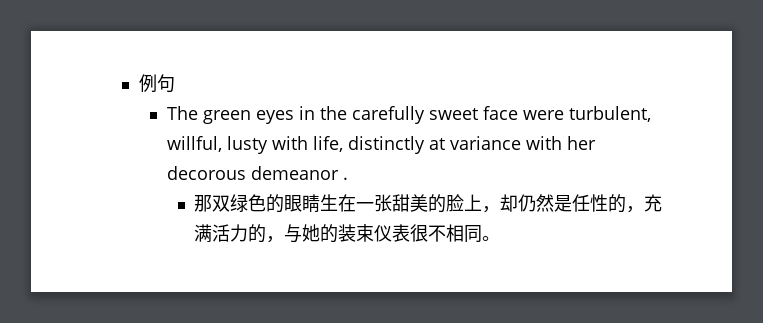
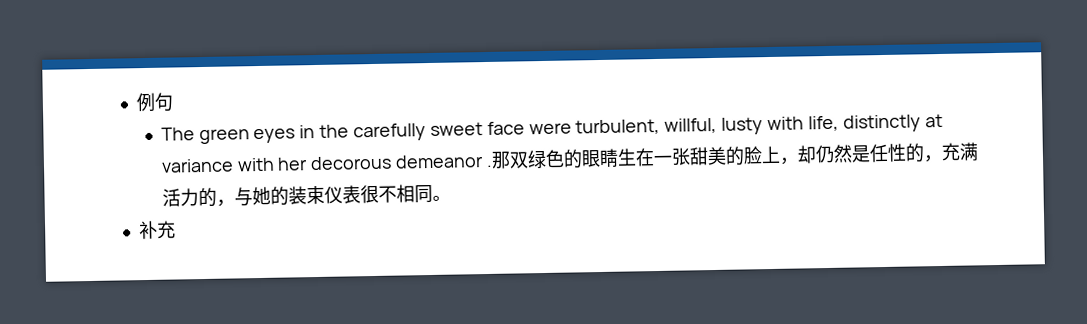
(348, 178) // -> (494, 165) none
(501, 238) none -> [137,220,176,240] // 补充

